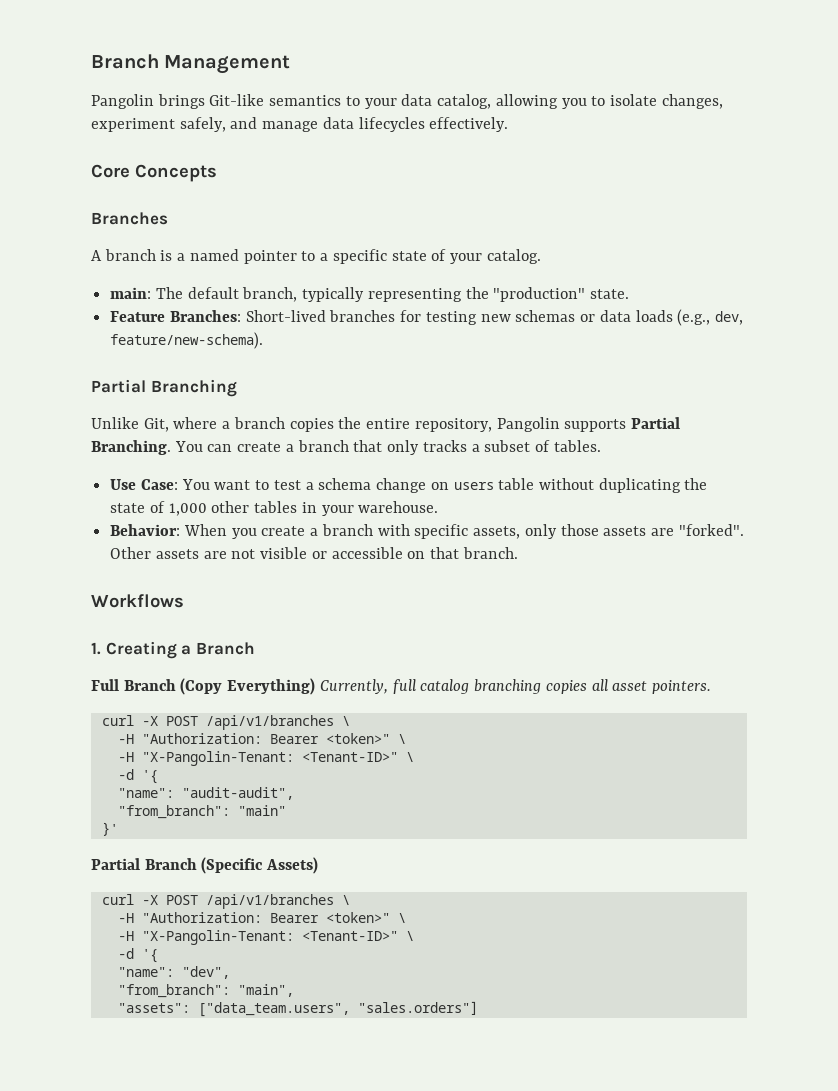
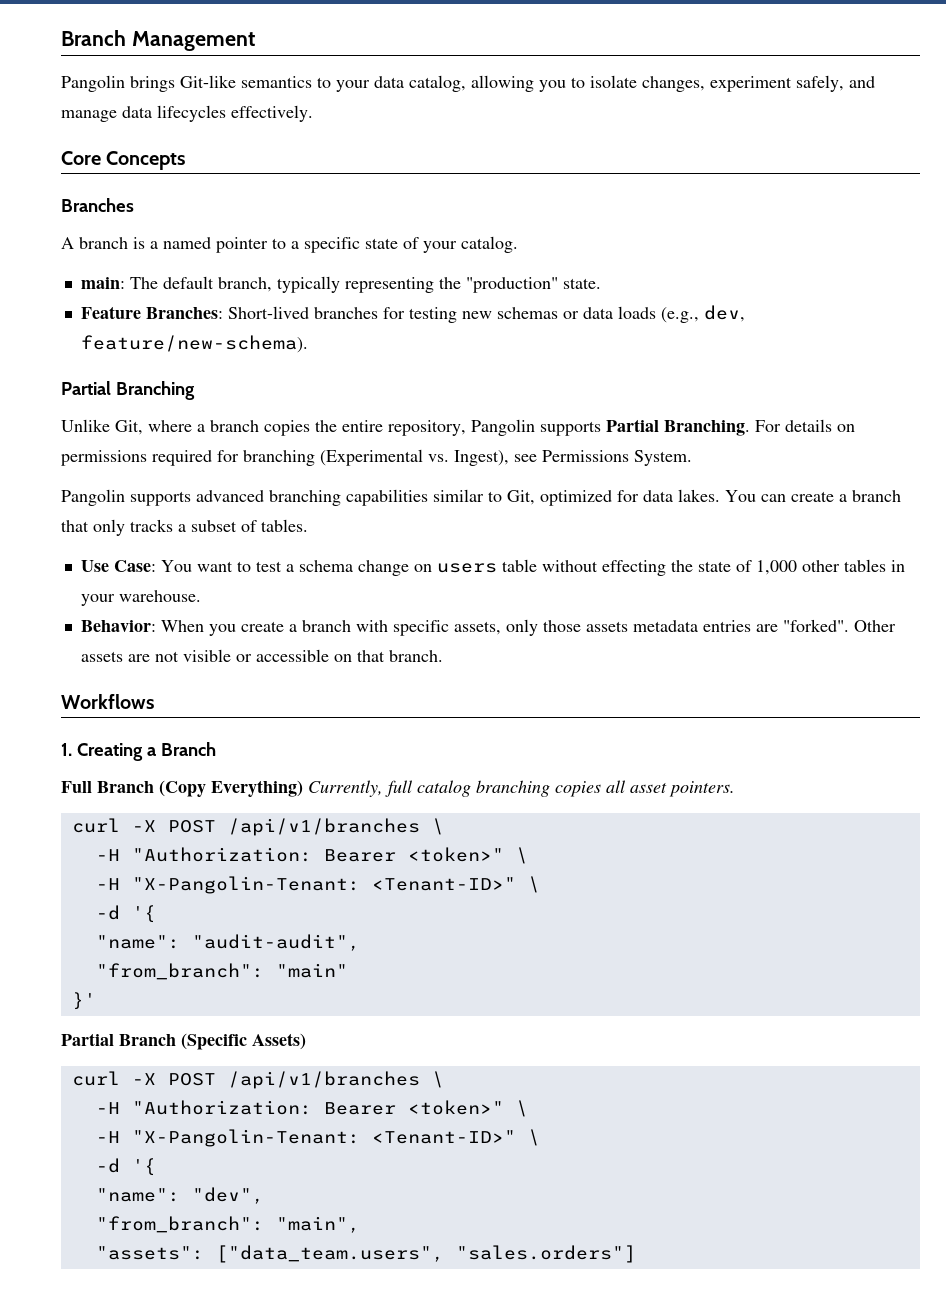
(171, 447) none -> [755,419,855,432] [61,449,692,466] [61,489,720,506] For details on permissions required for branching (Experimental vs. Ingest), see Permissions System. // Pangolin supports advanced branching capabilities similar to Git, optimized for data lakes.
[598,478,681,493] duplicating -> [601,560,666,576] effecting
(647, 531) none -> [632,620,751,632] metadata entries

